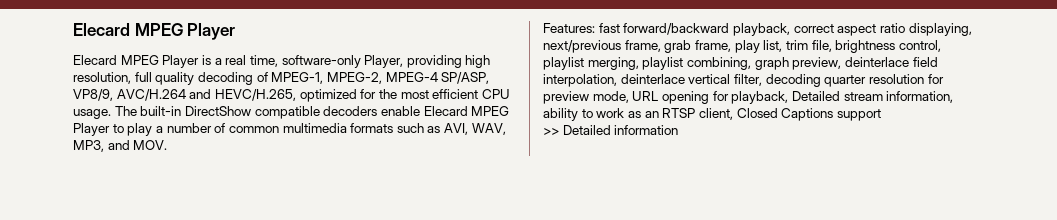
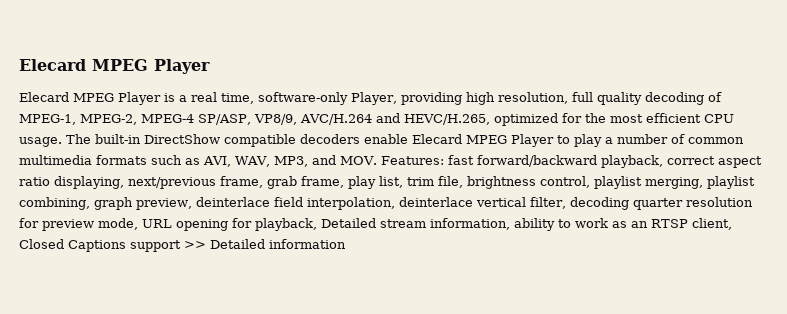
(168, 145) // -> (377, 160) none
(881, 115) // -> (181, 246) none

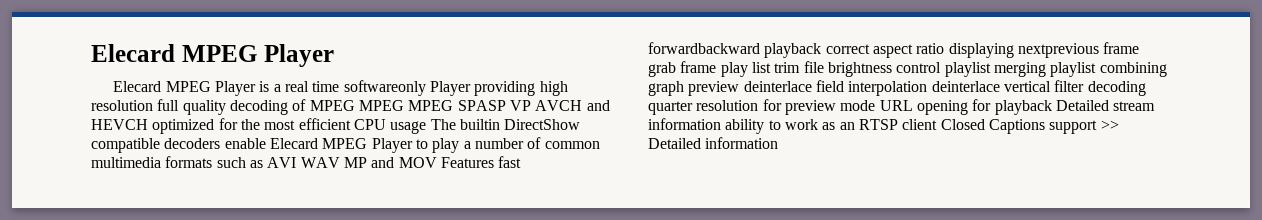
[221,92,397,105] time, software-only Player, -> [312,80,472,96] time softwareonly Player
[497,92,568,104] resolution, -> [91,100,153,111] resolution
[19,113,490,125] MPEG-1, MPEG-2, MPEG-4 SP/ASP, VP8/9, AVC/H.264 and HEVC/H.265, -> [309,100,610,111] [91,119,148,130] MPEG MPEG MPEG SPASP VP AVCH and HEVCH
[19,134,141,147] usage. The built-in -> [390,119,500,134] usage The builtin
[203,155,762,168] [19,176,755,189] [19,197,192,210] AVI, WAV, MP3, and MOV. Features: fast forward/backward playback, correct aspect ratio displaying, next/previous frame, grab frame, play list, trim file, brightness control, playlist merging, playlist combining, graph preview, -> [267,156,522,168] [648,42,1140,58] [648,61,1167,77] [648,81,740,96] AVI WAV MP and MOV Features fast forwardbackward playback correct aspect ratio displaying nextprevious frame grab frame play list trim file brightness control playlist merging playlist combining graph preview
[306,197,395,210] interpolation, -> [848,81,928,96] interpolation
[529,197,566,209] filter, -> [1054,80,1085,92] filter
[98,218,138,230] mode, -> [840,100,876,111] mode
[255,218,317,231] playback, -> [994,100,1052,115] playback
[430,218,510,230] information, -> [648,118,721,130] information
[692,218,732,230] client, -> [902,119,938,130] client

